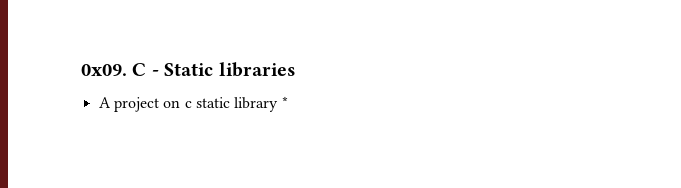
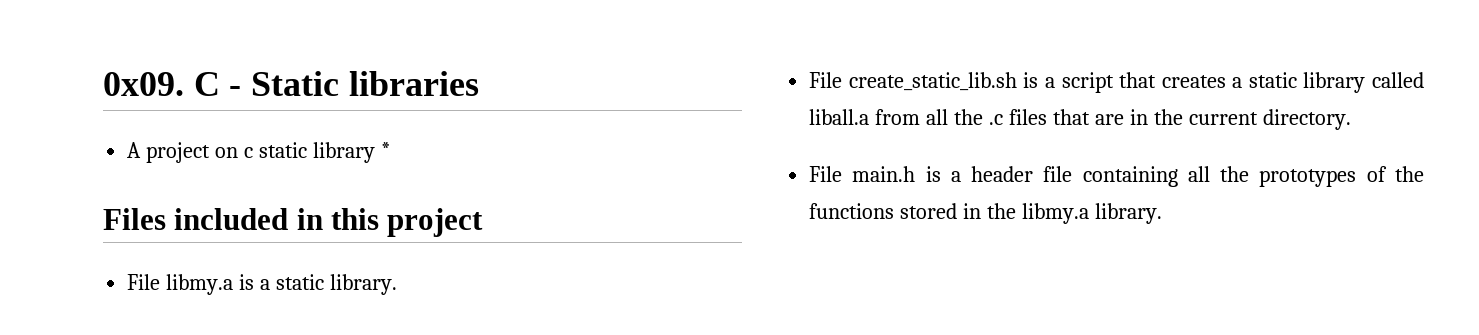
(288, 102) none -> [103,208,484,237] [127,274,397,295] [809,72,1424,93] [809,109,1351,130] [809,166,1424,187] [809,203,1162,224] // Files included in this project // File libmy.a is a static library. // File create_static_lib.sh is a script that creates a static library called liball.a from all the .c files that are in the current directory. // File main.h is a header file containing all the prototypes of the functions stored in the libmy.a library.

